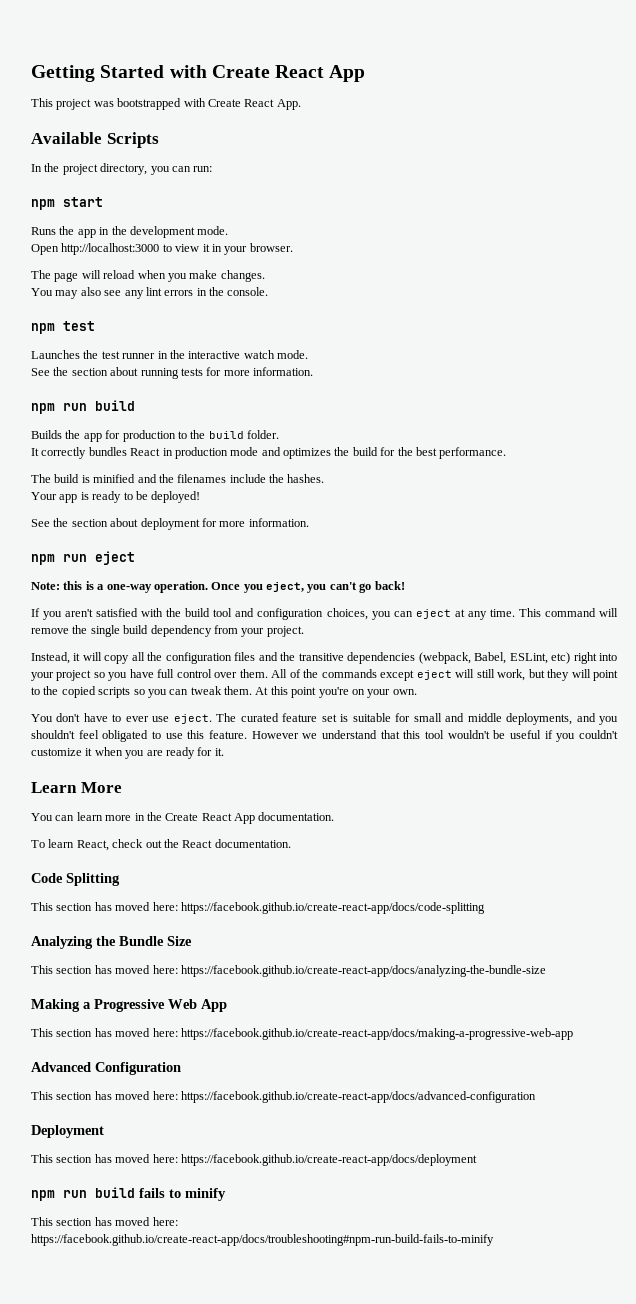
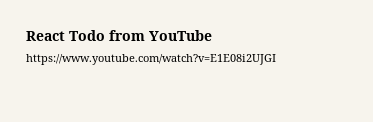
[31,65,366,82] [31,98,301,110] [31,132,159,148] [31,163,213,175] [31,197,103,210] [31,226,229,238] [31,243,293,255] [31,270,265,282] [31,287,269,299] [31,321,95,334] [31,350,308,359] [31,367,313,379] [31,400,135,414] [31,430,279,442] [31,447,507,459] [31,474,325,483] [31,491,201,503] [31,518,309,530] [31,551,135,565] [31,581,405,593] [31,608,618,620] [31,625,304,637] [31,652,618,664] [31,669,619,681] [31,686,417,698] [31,713,618,725] [31,730,618,742] [31,747,224,759] [31,782,122,793] [31,812,335,824] [31,839,291,851] [31,873,120,886] [31,902,485,914] [31,936,192,949] [31,965,546,977] [31,999,227,1012] [31,1028,573,1040] [31,1062,181,1075] [31,1091,536,1103] [31,1125,104,1138] [31,1154,477,1166] [31,1187,226,1201] [31,1217,178,1226] [31,1234,494,1246] Getting Started with Create React App // This project was bootstrapped with Create React App. // Available Scripts // In the project directory, you can run: // npm start // Runs the app in the development mode. // Open http://localhost:3000 to view it in your browser. // The page will reload when you make changes. // You may also see any lint errors in the console. // npm test // Launches the test runner in the interactive watch mode. // See the section about running tests for more information. // npm run build // Builds the app for production to the build folder. // It correctly bundles React in production mode and optimizes the build for the best performance. // The build is minified and the filenames include the hashes. // Your app is ready to be deployed! // See the section about deployment for more information. // npm run eject // Note: this is a one-way operation. Once you eject, you can't go back! // If you aren't satisfied with the build tool and configuration choices, you can eject at any time. This command will remove the single build dependency from your project. // Instead, it will copy all the configuration files and the transitive dependencies (webpack, Babel, ESLint, etc) right into your project so you have full control over them. All of the commands except eject will still work, but they will point to the copied scripts so you can tweak them. At this point you're on your own. // You don't have to ever use eject. The curated feature set is suitable for small and middle deployments, and you shouldn't feel obligated to use this feature. However we understand that this tool wouldn't be useful if you couldn't customize it when you are ready for it. // Learn More // You can learn more in the Create React App documentation. // To learn React, check out the React documentation. // Code Splitting // This section has moved here: https://facebook.github.io/create-react-app/docs/code-splitting // Analyzing the Bundle Size // This section has moved here: https://facebook.github.io/create-react-app/docs/analyzing-the-bundle-size // Making a Progressive Web App // This section has moved here: https://facebook.github.io/create-react-app/docs/making-a-progressive-web-app // Advanced Configuration // This section has moved here: https://facebook.github.io/create-react-app/docs/advanced-configuration // Deployment // This section has moved here: https://facebook.github.io/create-react-app/docs/deployment // npm run build fails to minify // This section has moved here: https://facebook.github.io/create-react-app/docs/troubleshooting#npm-run-build-fails-to-minify -> [26,30,212,41] [26,54,276,65] React Todo from YouTube // https://www.youtube.com/watch?v=E1E08i2UJGI

